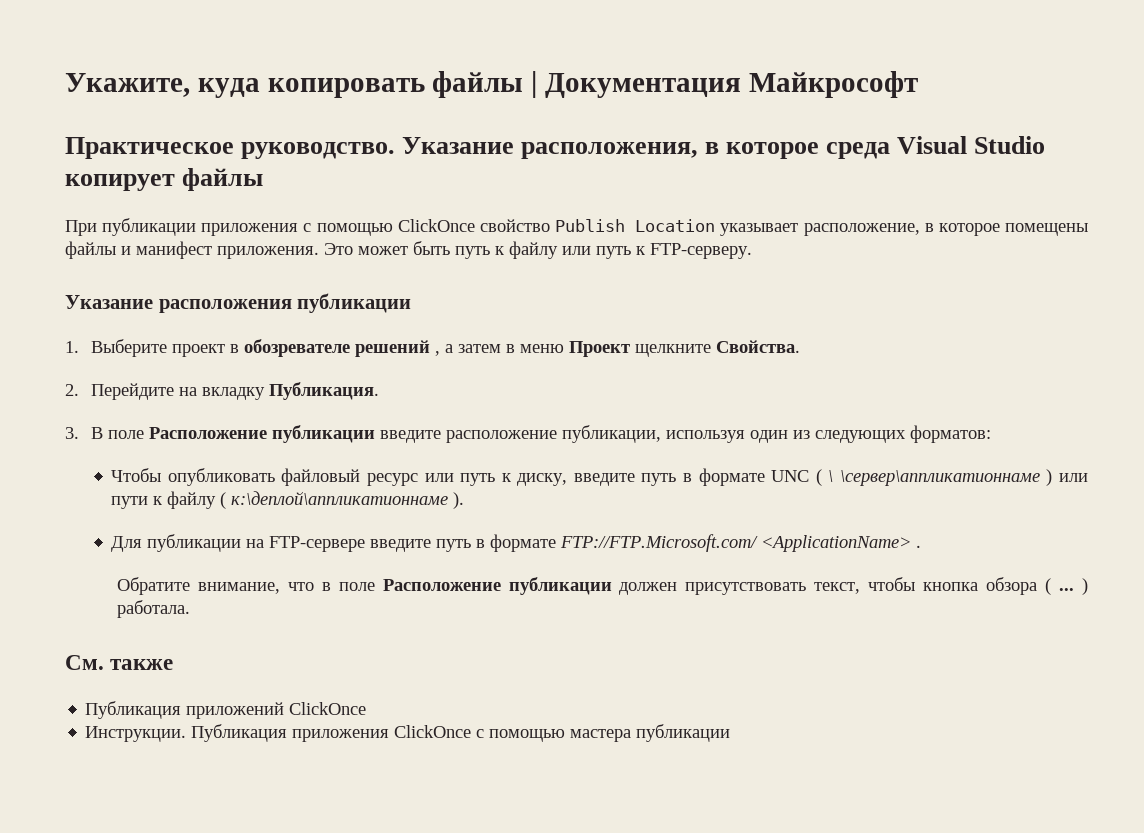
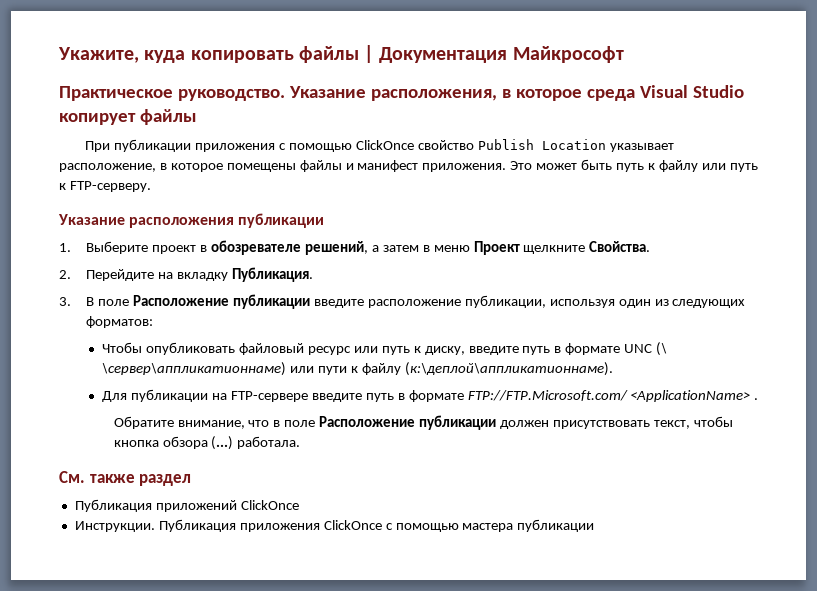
[354,340,440,357] решений , -> [304,241,368,255] решений,
[815,469,1053,486] ( \ \сервер\аппликатионнаме ) -> [656,342,668,356] [102,362,287,376] (\ \сервер\аппликатионнаме)
[220,491,465,509] ( к:\деплой\аппликатионнаме ). -> [404,362,613,376] (к:\деплой\аппликатионнаме).
[1045,578,1088,595] ( ... ) -> [211,436,234,450] (...)
(174, 664) none -> [139,474,192,486] раздел

